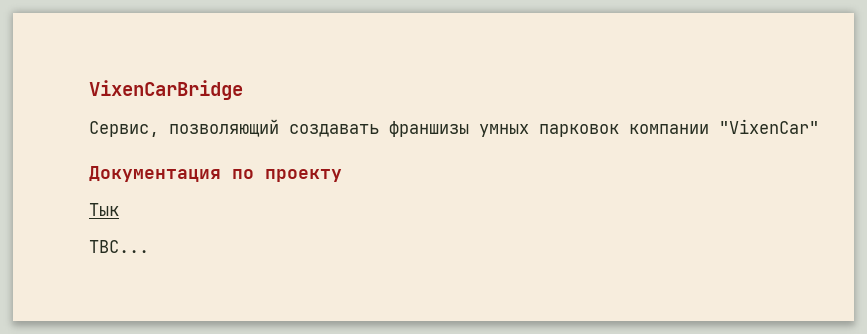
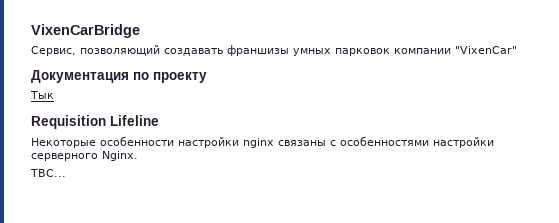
(119, 209) none -> [31,115,159,129] [31,136,494,148] [31,151,138,161] // Requisition Lifeline // Некоторые особенности настройки nginx связаны с особенностями настройки серверного Nginx.

